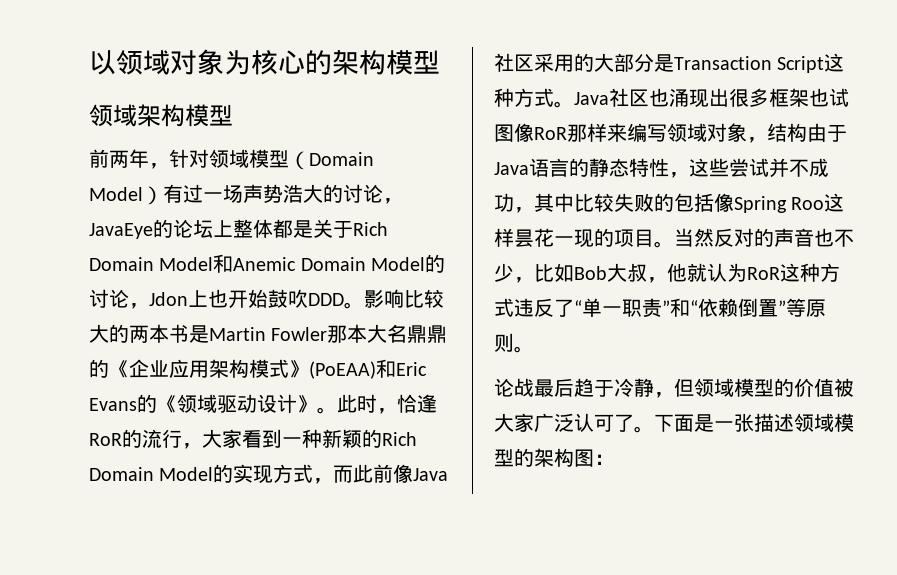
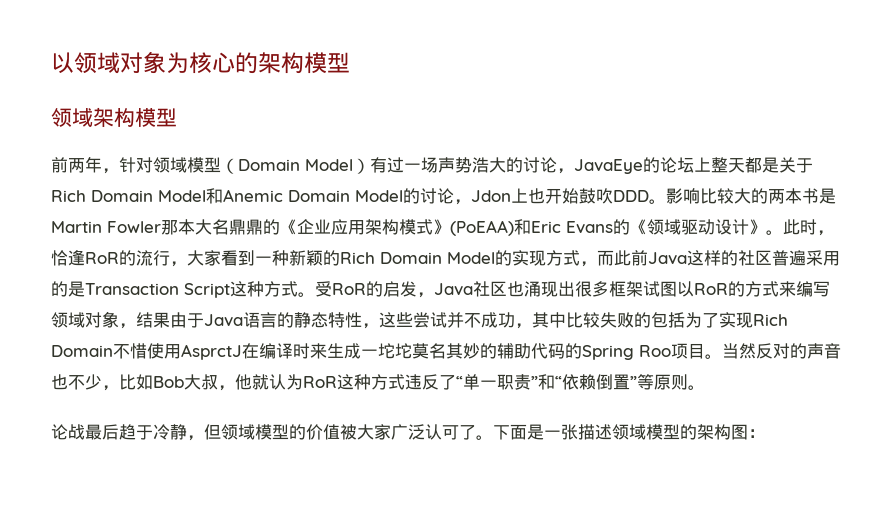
[253,219,273,238] 体 -> [728,158,745,173] 天
[393,464,449,483] [494,53,654,72] 像Java社区采用的大部分 -> [648,250,840,266] [51,281,68,297] Java这样的社区普遍采用的
(574, 104) none -> [315,281,434,298] 受RoR的启发，
[809,88,849,107] [494,123,607,142] 也试图像RoR那样 -> [643,281,779,297] 试图以RoR的方式
[787,123,807,142] 构 -> [153,312,170,328] 果
[714,193,845,213] [494,228,614,248] 像Spring Roo这样昙花一现的 -> [685,312,788,328] [51,343,671,360] 为了实现Rich Domain不惜使用AsprctJ在编译时来生成一坨坨莫名其妙的辅助代码的Spring Roo

